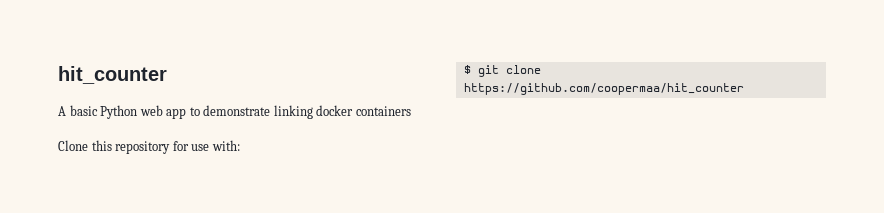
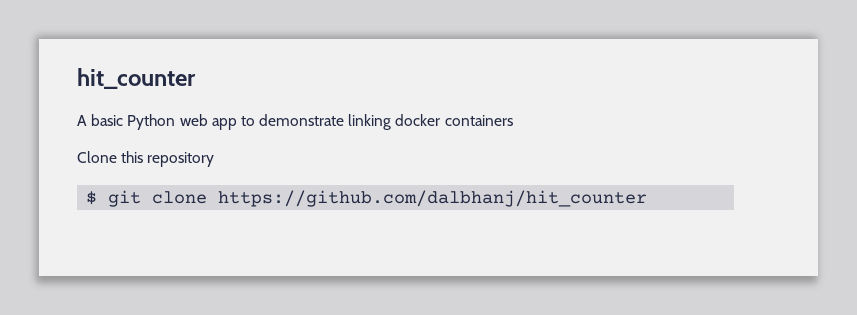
[172,140,240,151] for use with: -> (215, 159) none
[463,83,744,95] https://github.com/coopermaa/hit_counter -> [218,190,648,207] https://github.com/dalbhanj/hit_counter

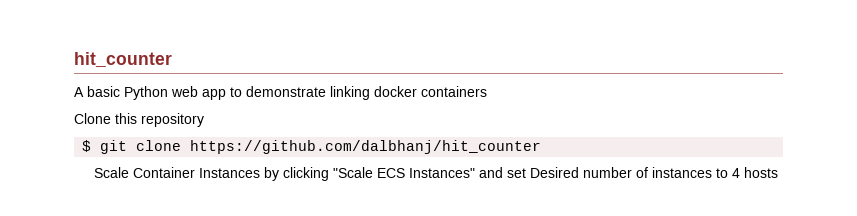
(648, 198) none -> [93,167,778,181] // Scale Container Instances by clicking "Scale ECS Instances" and set Desired number of instances to 4 hosts

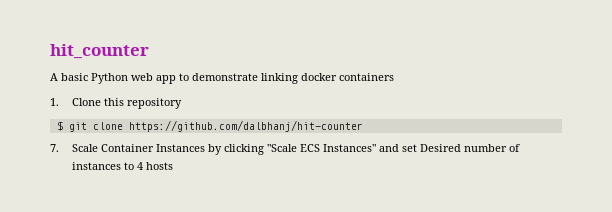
(487, 91) none -> [50,98,59,106] 1.
[190,140,542,154] https://github.com/dalbhanj/hit_counter // -> [128,120,363,132] [50,144,59,152] https://github.com/dalbhanj/hit-counter // 7.

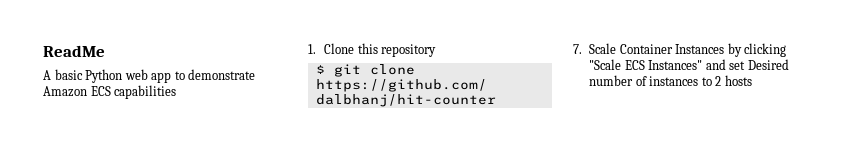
[50,44,149,59] hit_counter -> [43,45,105,57] ReadMe
[261,73,394,84] linking docker containers -> [43,85,177,99] Amazon ECS capabilities
[136,162,143,170] 4 -> [715,76,722,86] 2

